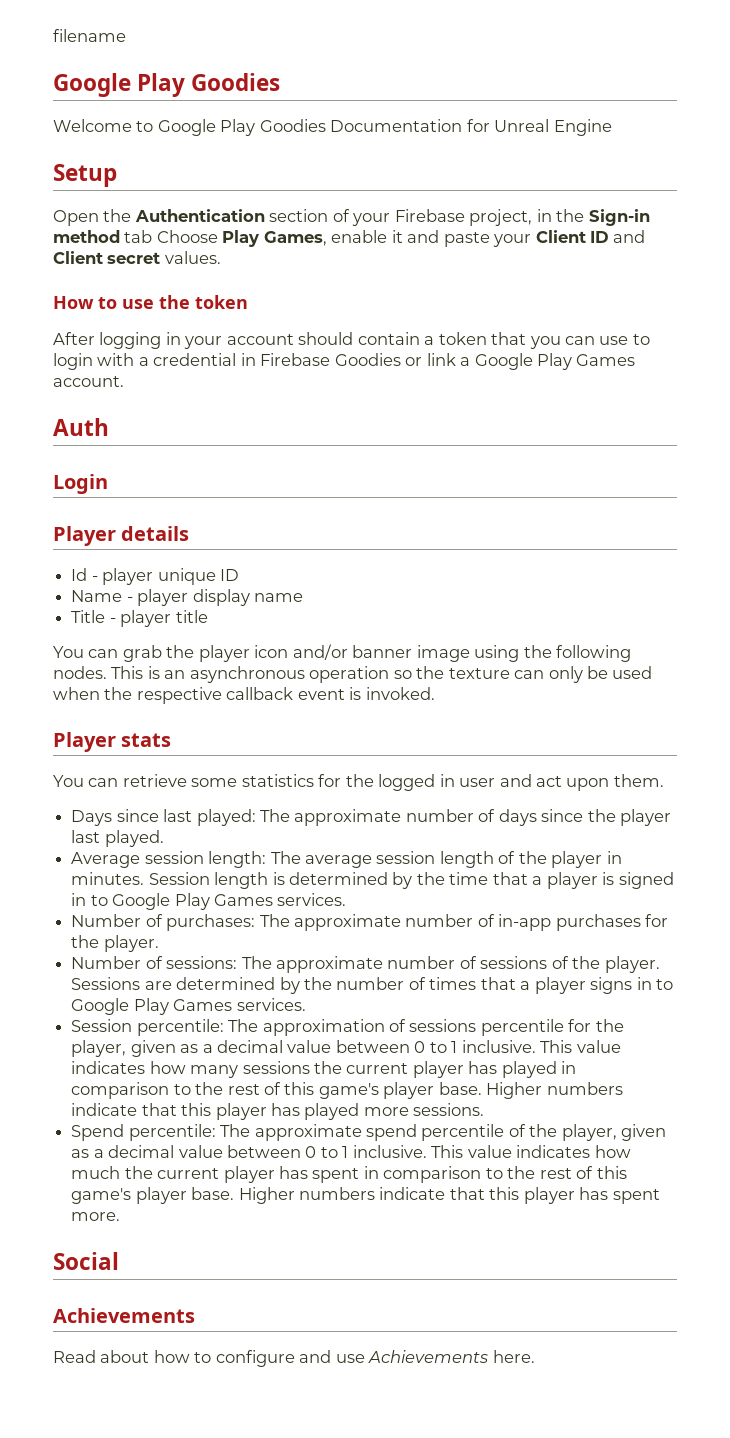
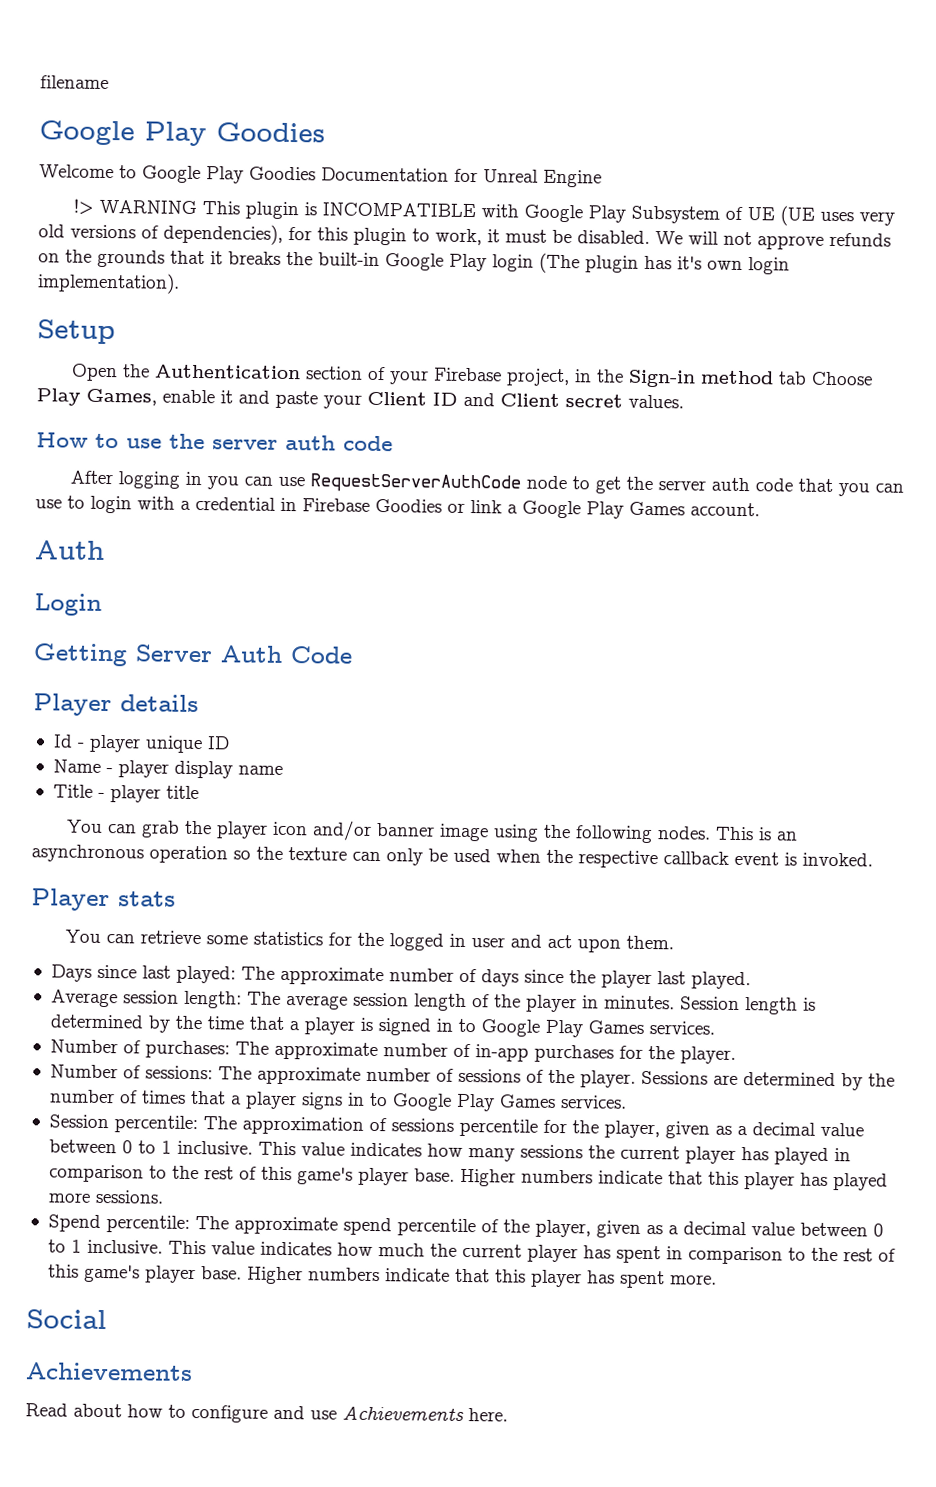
(612, 127) none -> [72,198,895,226] [38,223,891,250] [38,249,790,275] [37,272,180,294] // !> WARNING This plugin is INCOMPATIBLE with Google Play Subsystem of UE (UE uses very old versions of dependencies), for this plugin to work, it must be disabled. We will not approve refunds on the grounds that it breaks the built-in Google Play login (The plugin has it's own login implementation).
[195,295,248,309] token -> [212,434,393,452] server auth code
[184,332,487,349] your account should contain a token -> [206,473,793,494] you can use RequestServerAuthCode node to get the server auth code
(108, 484) none -> [33,643,353,667] // Getting Server Auth Code

